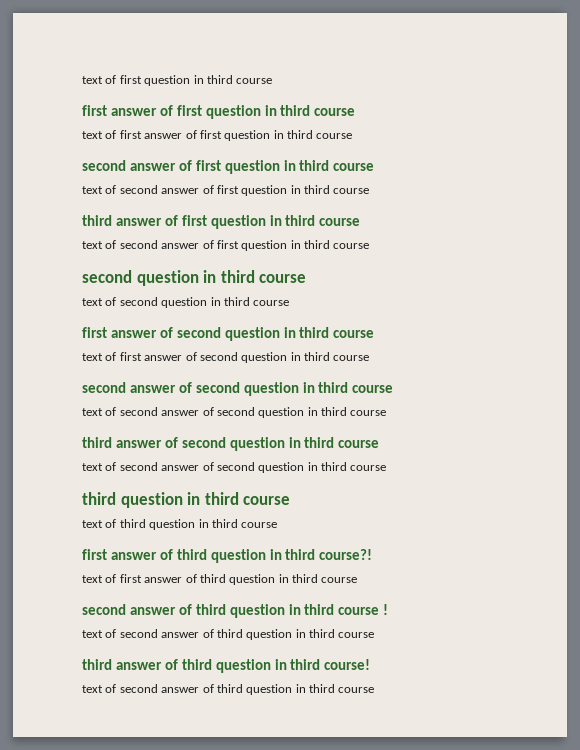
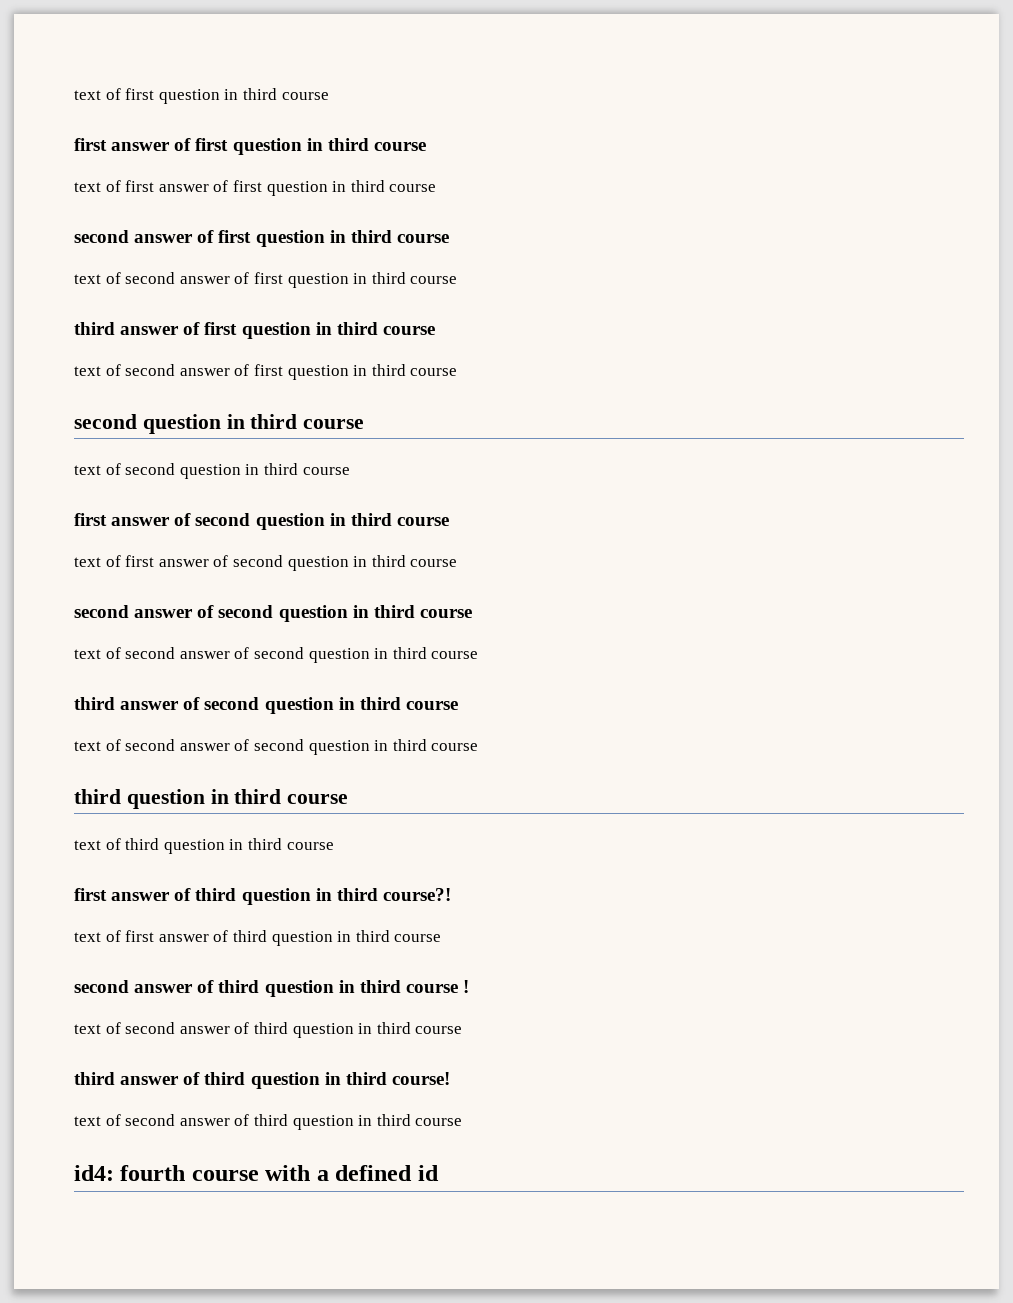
(375, 690) none -> [74,1165,439,1181] // id4: fourth course with a defined id

